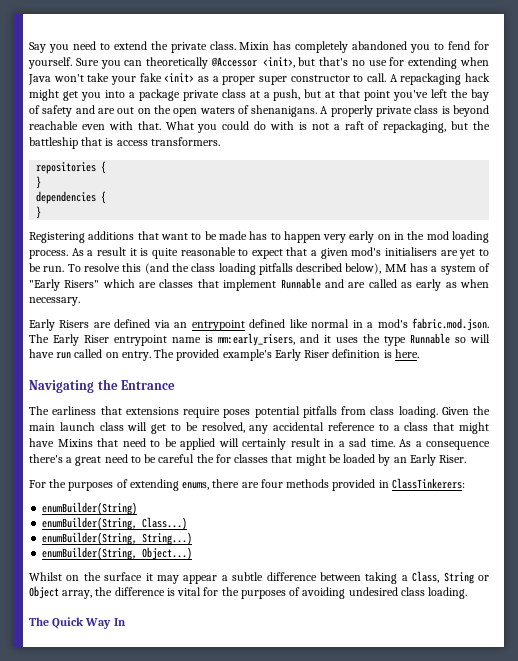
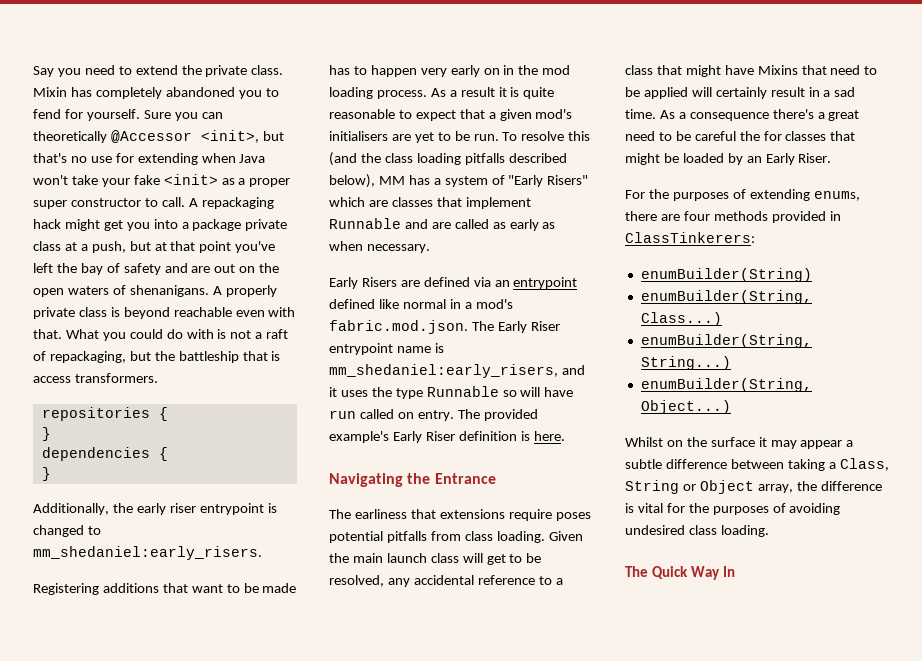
(42, 212) none -> [33,503,277,515] [33,525,101,537] [33,546,262,560] // Additionally, the early riser entrypoint is changed to mm_shedaniel:early_risers.
[218,333,295,346] mm:early_risers, -> [329,364,558,378] mm_shedaniel:early_risers,

